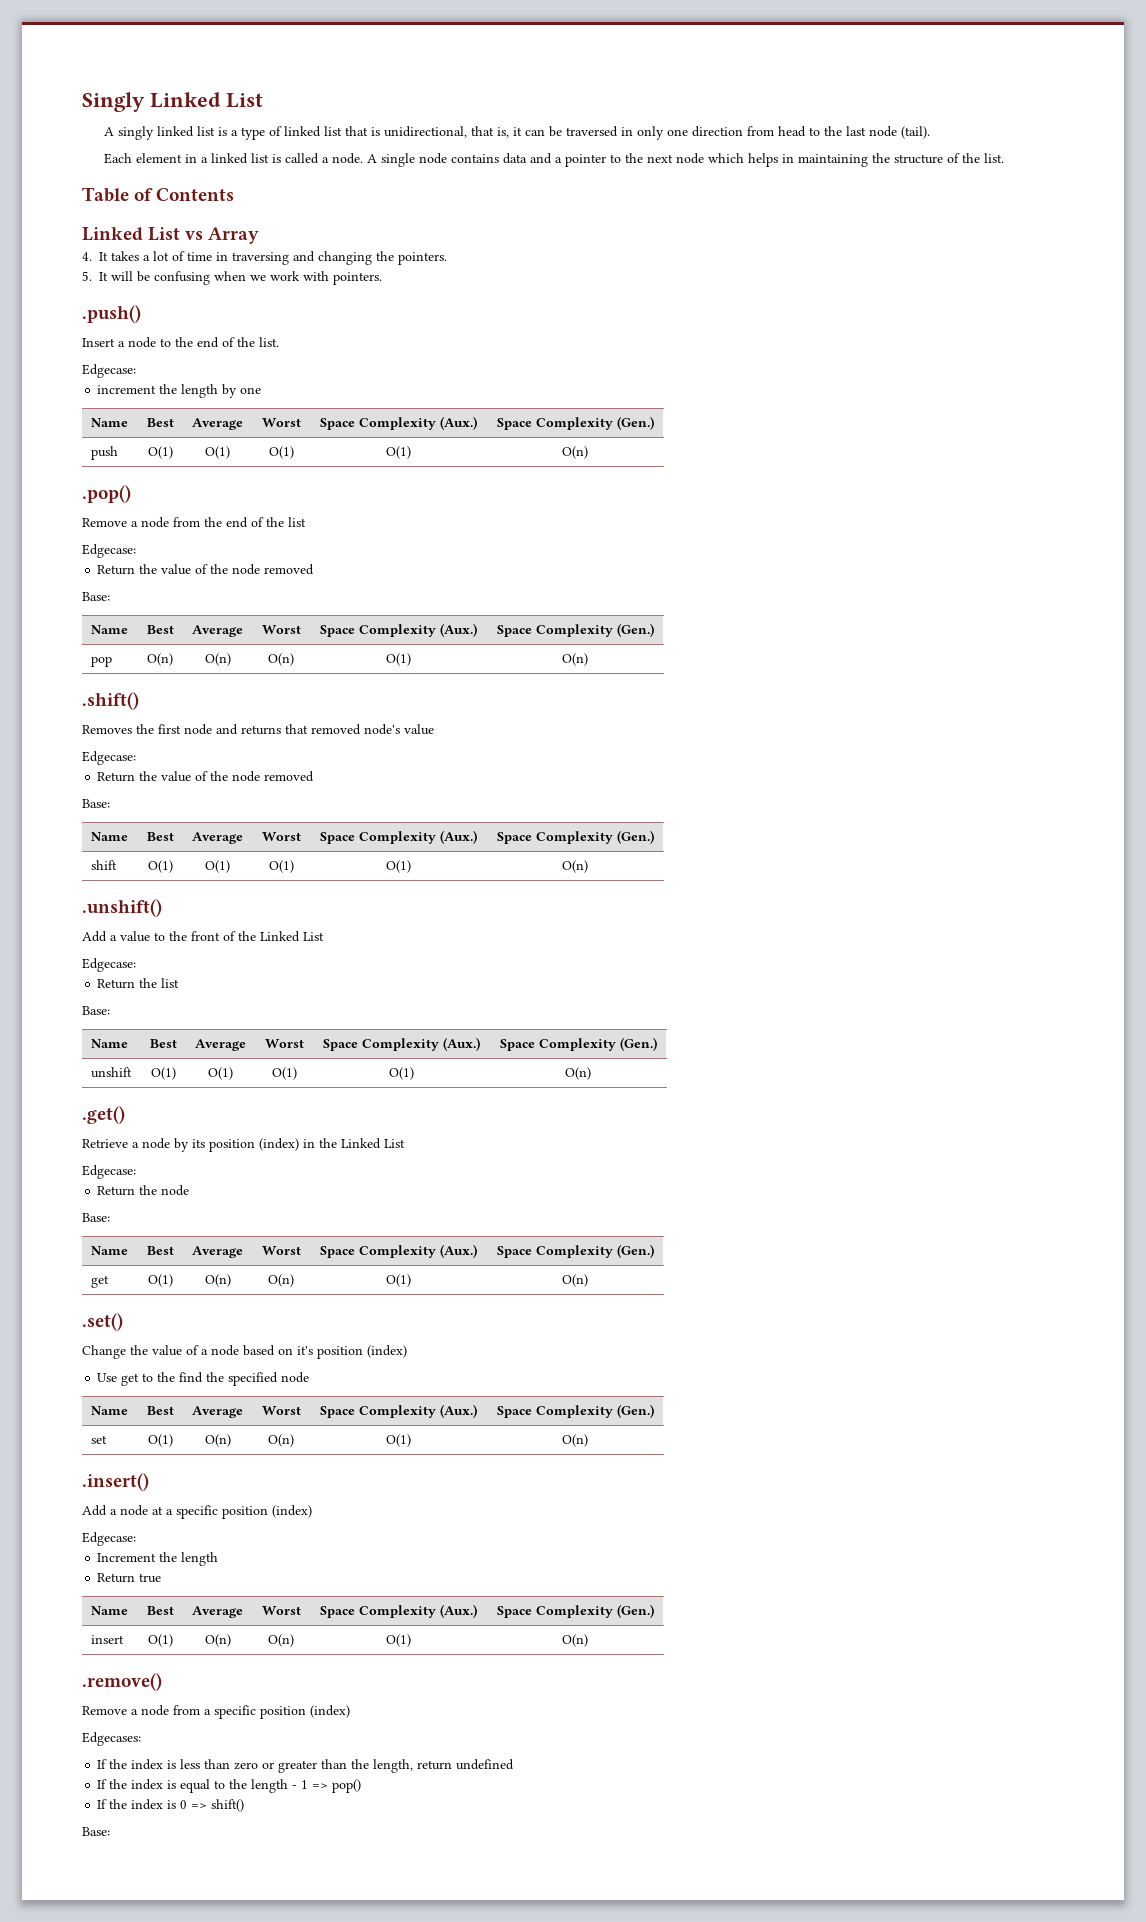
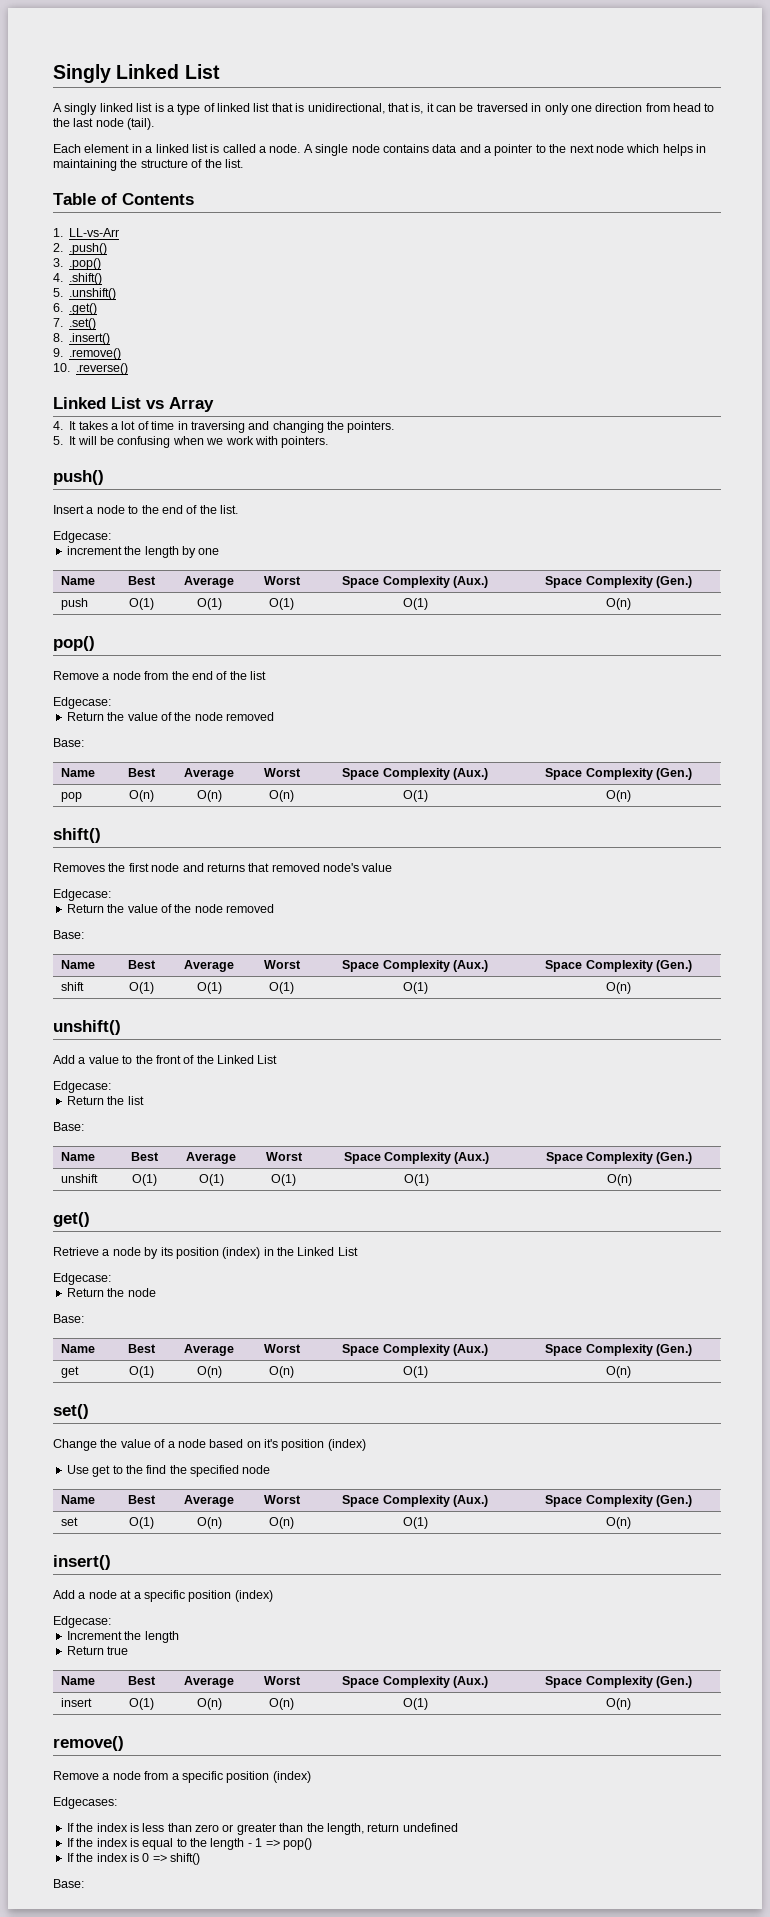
(235, 194) none -> [53,228,120,237] [53,243,108,255] [53,258,102,270] [53,273,103,285] [53,288,117,300] [53,303,98,315] [53,318,97,330] [53,333,111,345] [53,348,122,360] [53,363,129,375] // 1. LL-vs-Arr // 2. .push() // 3. .pop() // 4. .shift() // 5. .unshift() // 6. .get() // 7. .set() // 8. .insert() // 9. .remove() // 10. .reverse()
[82,305,141,323] .push() -> [53,470,104,485] push()
[82,485,131,503] .pop() -> [53,636,95,651] pop()
[82,692,139,710] .shift() -> [53,828,101,843] shift()
[82,899,162,917] .unshift() -> [53,1020,121,1035] unshift()
[82,1106,125,1124] .get() -> [53,1212,90,1227] get()
[82,1313,123,1331] .set() -> [53,1404,89,1419] set()
[82,1473,149,1491] .insert() -> [53,1555,111,1570] insert()
[82,1673,162,1691] .remove() -> [53,1736,124,1751] remove()

